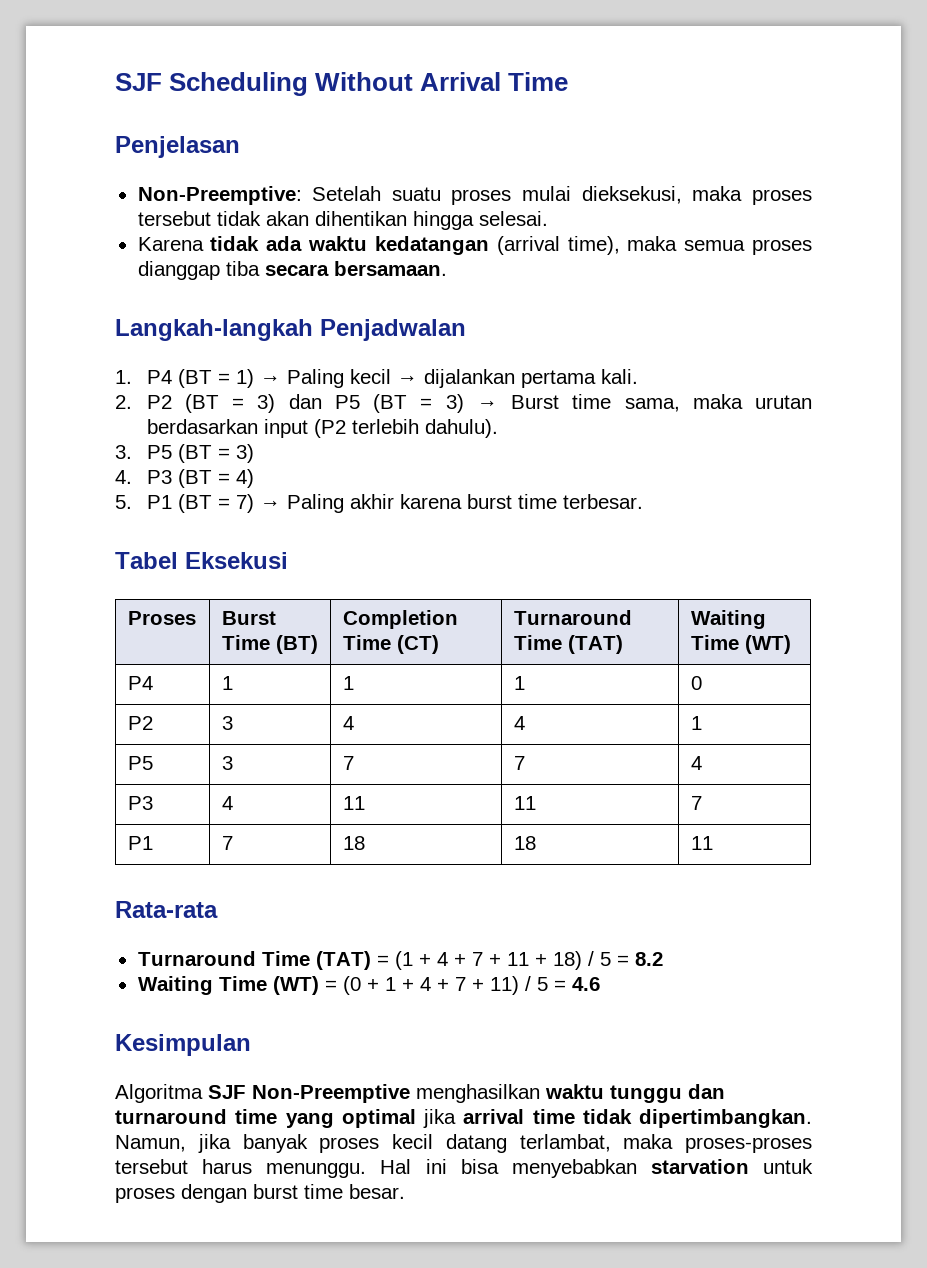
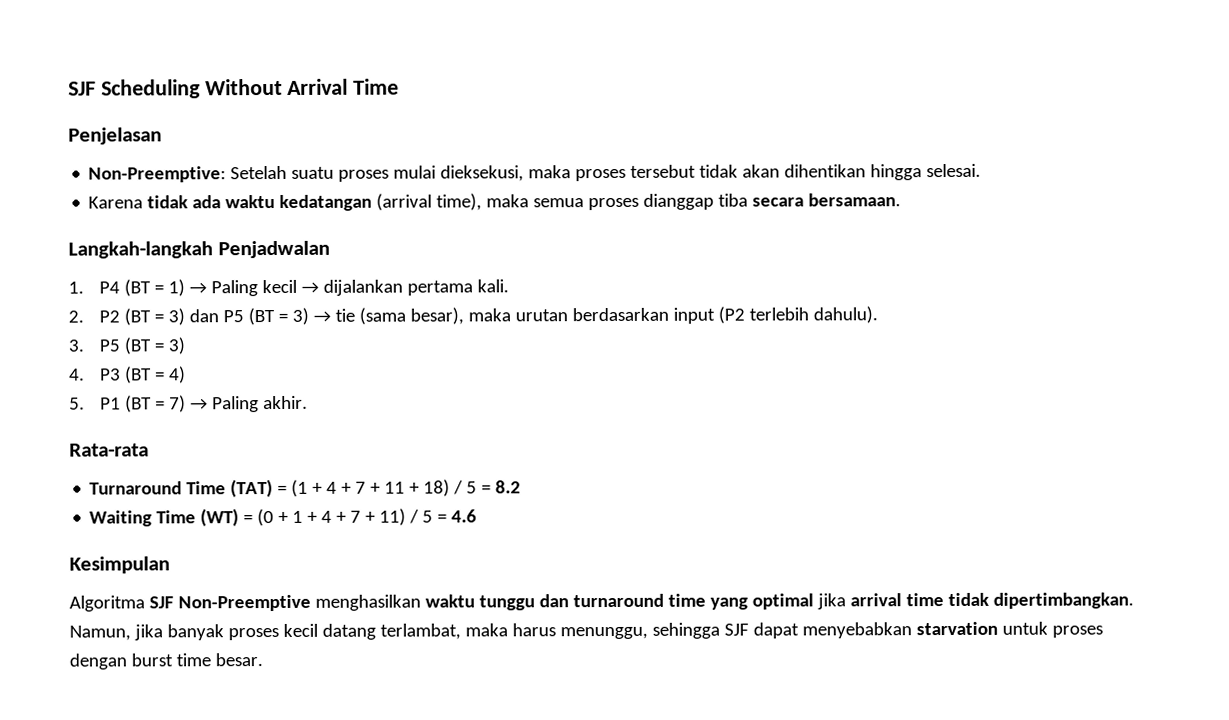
[511,394,680,412] Burst time sama, -> [335,307,465,325] tie (sama besar),
[349,494,643,509] [115,552,288,569] [127,611,196,625] [221,611,276,625] [221,635,318,654] [342,610,458,629] [342,635,439,654] [513,610,632,625] [513,635,623,654] [690,610,766,629] [690,635,791,654] [127,676,153,690] [221,676,233,690] [342,676,354,690] [513,676,525,690] [690,676,702,690] [127,716,153,730] [221,716,233,730] [342,716,354,730] [513,716,525,730] [690,716,702,730] [127,756,153,770] [221,756,233,770] [342,756,354,770] [513,756,525,770] [690,756,702,770] [127,796,153,810] [221,796,233,810] [342,796,365,810] [513,796,536,810] [690,796,702,810] [127,836,153,850] [221,836,233,850] [342,836,365,850] [513,836,536,850] [690,836,713,850] akhir karena burst time terbesar. // Tabel Eksekusi // Proses | Burst Time (BT) | Completion Time (CT) | Turnaround Time (TAT) | Waiting Time (WT) // P4 | 1 | 1 | 1 | 0 // P2 | 3 | 4 | 4 | 1 // P5 | 3 | 7 | 7 | 4 // P3 | 4 | 11 | 11 | 7 // P1 | 7 | 18 | 18 | 11 -> [263,395,309,410] akhir.
[685,1137,812,1153] [115,1159,499,1178] proses-proses tersebut harus menunggu. Hal ini bisa -> [511,622,799,640] harus menunggu, sehingga SJF dapat

